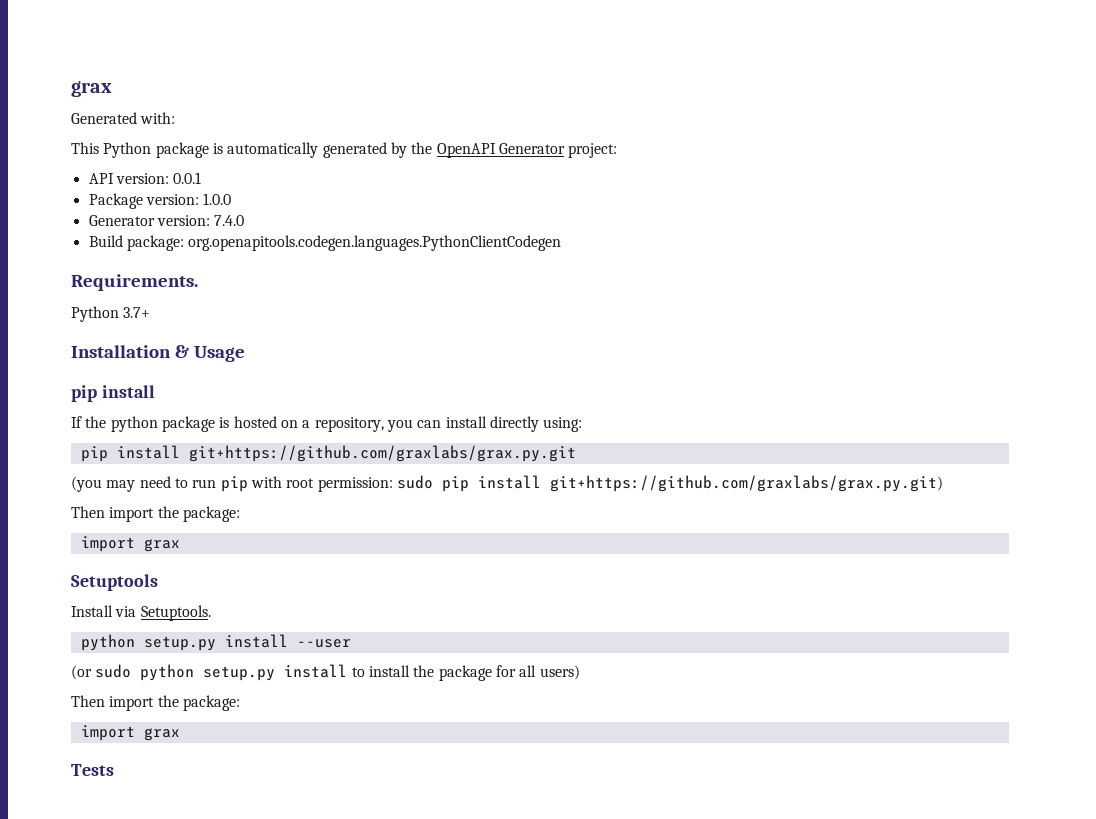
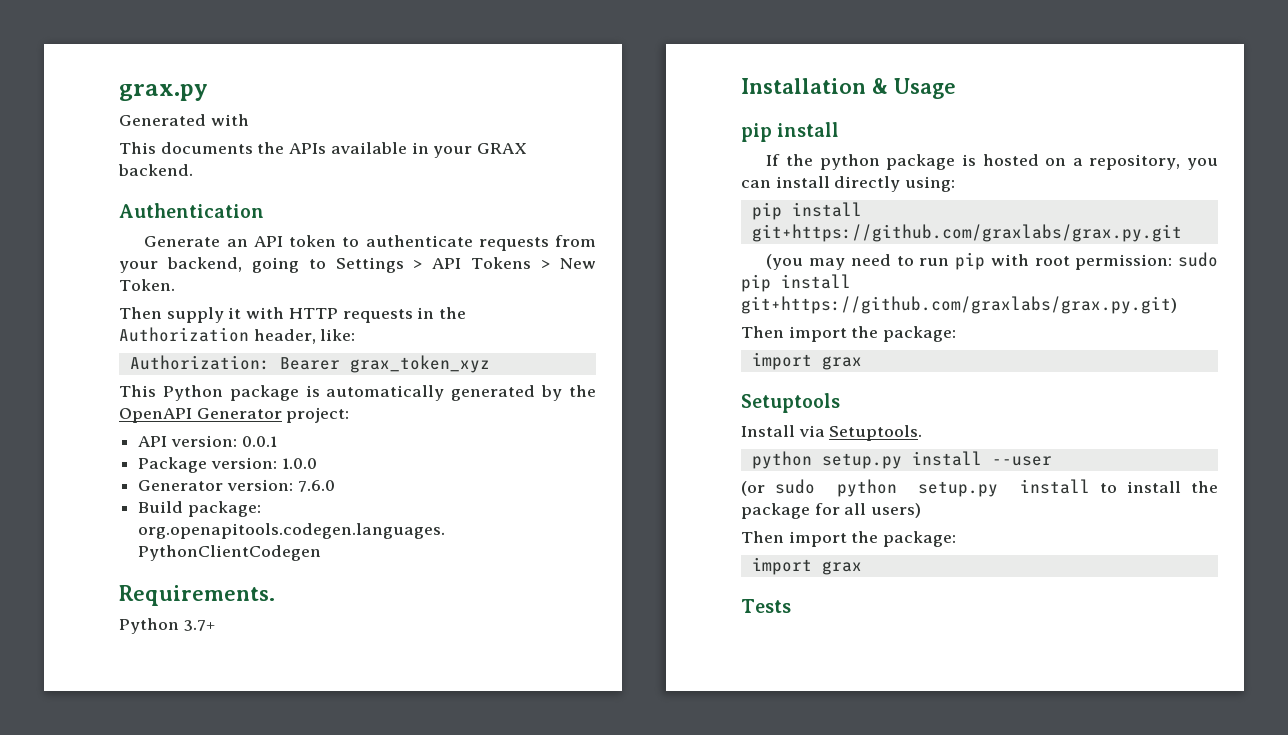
[71,81,112,97] grax -> [119,84,208,101] grax.py
[140,112,176,124] with: -> [210,114,249,126] [119,142,528,158] [118,164,193,176] [119,203,264,218] [144,235,596,251] [119,257,596,273] [119,279,175,291] [119,307,467,323] [119,327,356,344] [129,355,490,373] with // This documents the APIs available in your GRAX backend. // Authentication // Generate an API token to authenticate requests from your backend, going to Settings > API Tokens > New Token. // Then supply it with HTTP requests in the Authorization header, like: // Authorization: Bearer grax_token_xyz
[214,215,245,226] 7.4.0 -> [297,480,335,492] 7.6.0

